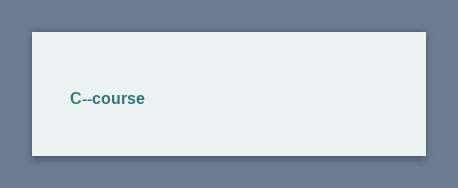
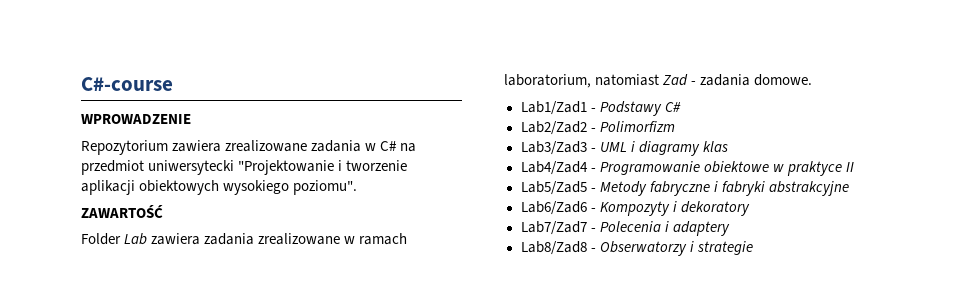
[70,92,145,104] C--course -> [81,77,173,91] [81,114,191,124] [81,140,417,155] [81,160,408,175] [81,180,358,195] [81,205,163,218] [81,233,408,245] [504,74,813,88] [520,101,681,116] [520,121,675,135] [520,141,728,156] [520,161,854,176] [520,181,849,196] [520,201,750,216] [520,221,730,236] [520,241,753,256] C#-course // WPROWADZENIE // Repozytorium zawiera zrealizowane zadania w C# na przedmiot uniwersytecki "Projektowanie i tworzenie aplikacji obiektowych wysokiego poziomu". // ZAWARTOŚĆ // Folder Lab zawiera zadania zrealizowane w ramach laboratorium, natomiast Zad - zadania domowe. // Lab1/Zad1 - Podstawy C# // Lab2/Zad2 - Polimorfizm // Lab3/Zad3 - UML i diagramy klas // Lab4/Zad4 - Programowanie obiektowe w praktyce II // Lab5/Zad5 - Metody fabryczne i fabryki abstrakcyjne // Lab6/Zad6 - Kompozyty i dekoratory // Lab7/Zad7 - Polecenia i adaptery // Lab8/Zad8 - Obserwatorzy i strategie

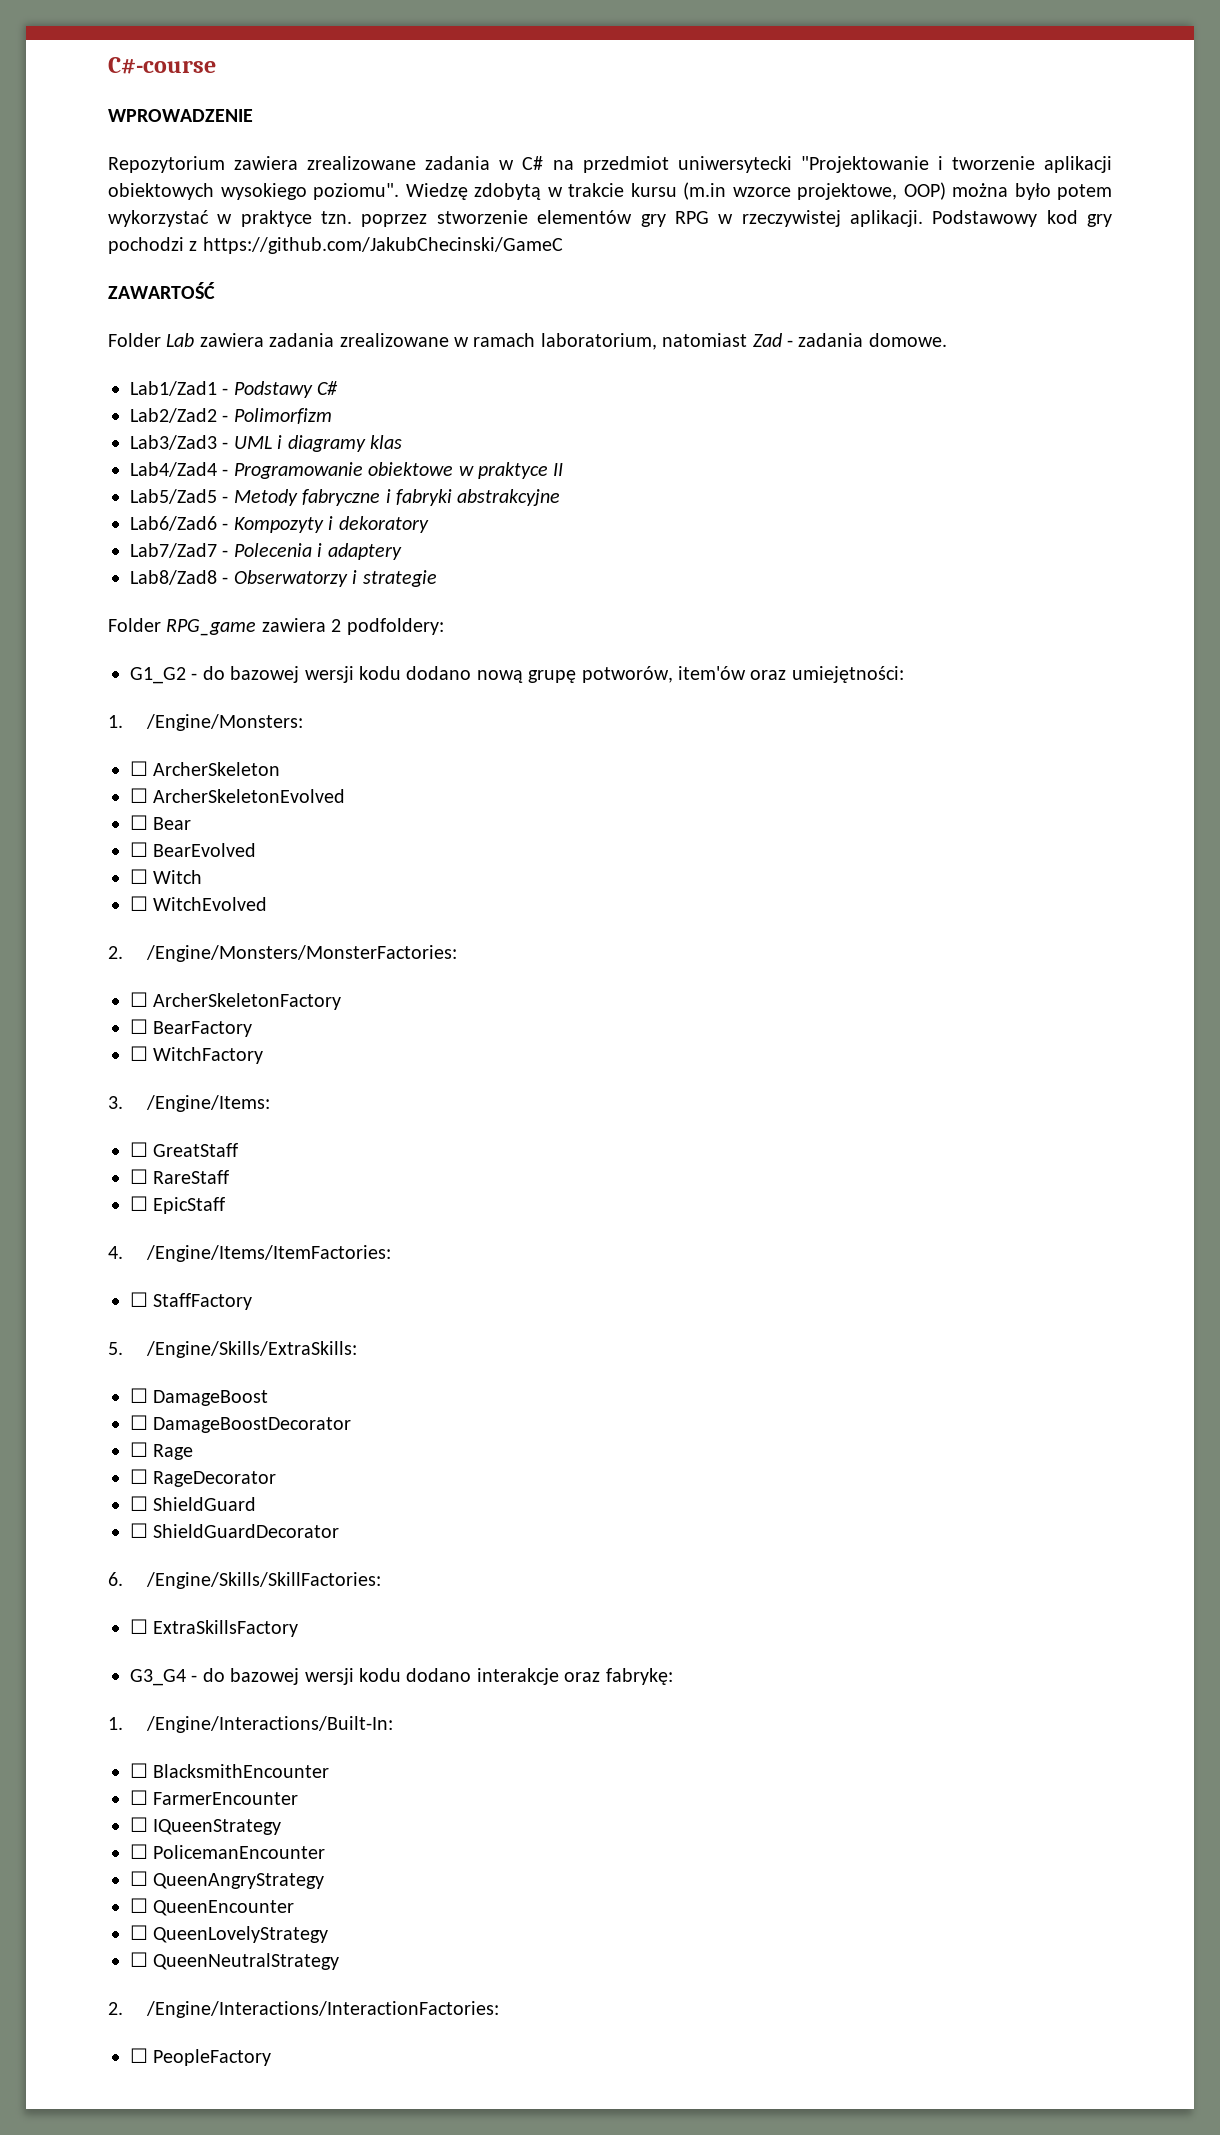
(358, 187) none -> [405,182,1112,200] [108,210,1113,227] [108,237,563,254] Wiedzę zdobytą w trakcie kursu (m.in wzorce projektowe, OOP) można było potem wykorzystać w praktyce tzn. poprzez stworzenie elementów gry RPG w rzeczywistej aplikacji. Podstawowy kod gry pochodzi z https://github.com/JakubChecinski/GameC
(753, 248) none -> [108,618,444,636] [130,666,904,684] [108,714,304,731] [130,761,281,776] [130,788,346,803] [130,815,192,830] [130,842,257,857] [130,869,203,884] [130,896,268,911] [108,945,458,962] [130,992,342,1010] [130,1019,253,1037] [130,1046,264,1064] [108,1095,271,1112] [130,1142,239,1157] [130,1169,230,1184] [130,1196,226,1214] [108,1245,392,1262] [130,1292,253,1310] [108,1341,358,1358] [130,1388,269,1406] [130,1415,352,1433] [130,1442,194,1460] [130,1469,277,1487] [130,1496,257,1511] [130,1523,340,1538] [108,1572,382,1589] [130,1619,299,1637] [130,1668,673,1686] [108,1716,394,1733] [130,1763,330,1778] [130,1790,299,1805] [130,1817,282,1835] [130,1844,326,1859] [130,1871,325,1889] [130,1898,295,1916] [130,1925,329,1943] [130,1952,340,1970] [108,2001,500,2018] [130,2048,272,2066] // Folder RPG_game zawiera 2 podfoldery: // G1_G2 - do bazowej wersji kodu dodano nową grupę potworów, item'ów oraz umiejętności: // 1. /Engine/Monsters: // ☐ ArcherSkeleton // ☐ ArcherSkeletonEvolved // ☐ Bear // ☐ BearEvolved // ☐ Witch // ☐ WitchEvolved // 2. /Engine/Monsters/MonsterFactories: // ☐ ArcherSkeletonFactory // ☐ BearFactory // ☐ WitchFactory // 3. /Engine/Items: // ☐ GreatStaff // ☐ RareStaff // ☐ EpicStaff // 4. /Engine/Items/ItemFactories: // ☐ StaffFactory // 5. /Engine/Skills/ExtraSkills: // ☐ DamageBoost // ☐ DamageBoostDecorator // ☐ Rage // ☐ RageDecorator // ☐ ShieldGuard // ☐ ShieldGuardDecorator // 6. /Engine/Skills/SkillFactories: // ☐ ExtraSkillsFactory // G3_G4 - do bazowej wersji kodu dodano interakcje oraz fabrykę: // 1. /Engine/Interactions/Built-In: // ☐ BlacksmithEncounter // ☐ FarmerEncounter // ☐ IQueenStrategy // ☐ PolicemanEncounter // ☐ QueenAngryStrategy // ☐ QueenEncounter // ☐ QueenLovelyStrategy // ☐ QueenNeutralStrategy // 2. /Engine/Interactions/InteractionFactories: // ☐ PeopleFactory

